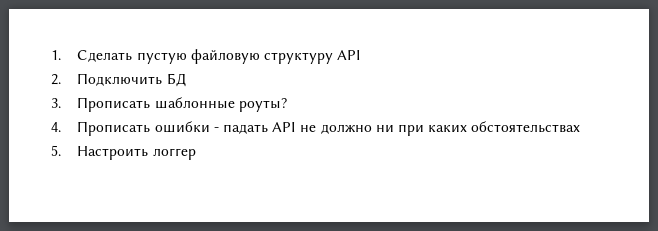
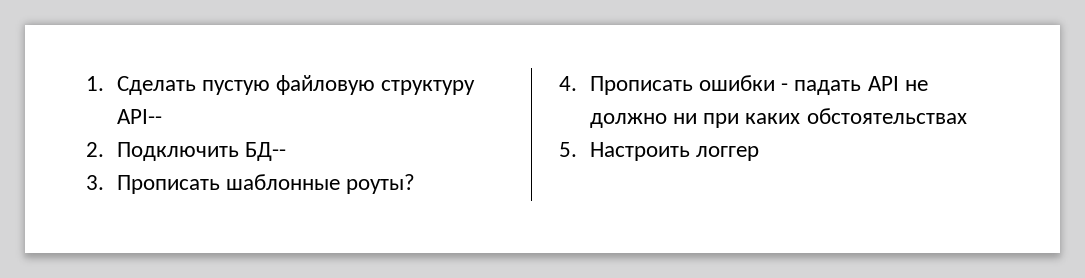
[337,50,362,60] API -> [116,109,162,124] API--
[166,73,187,87] БД -> [244,142,286,161] БД--

